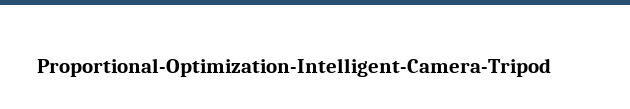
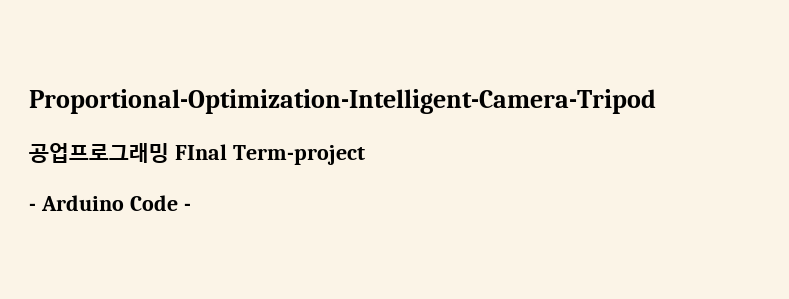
(551, 67) none -> [29,143,365,165] [29,195,191,211] // 공업프로그래밍 FInal Term-project // - Arduino Code -

